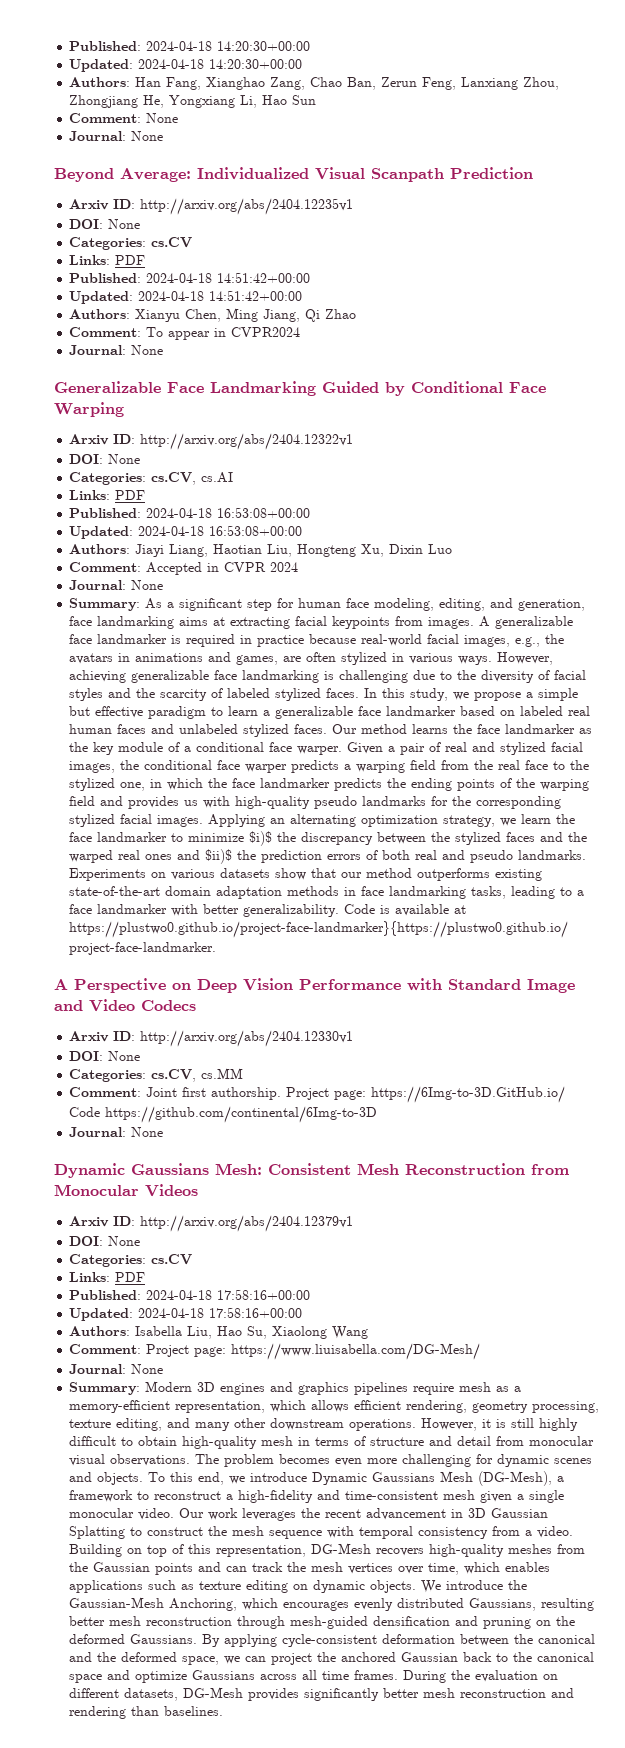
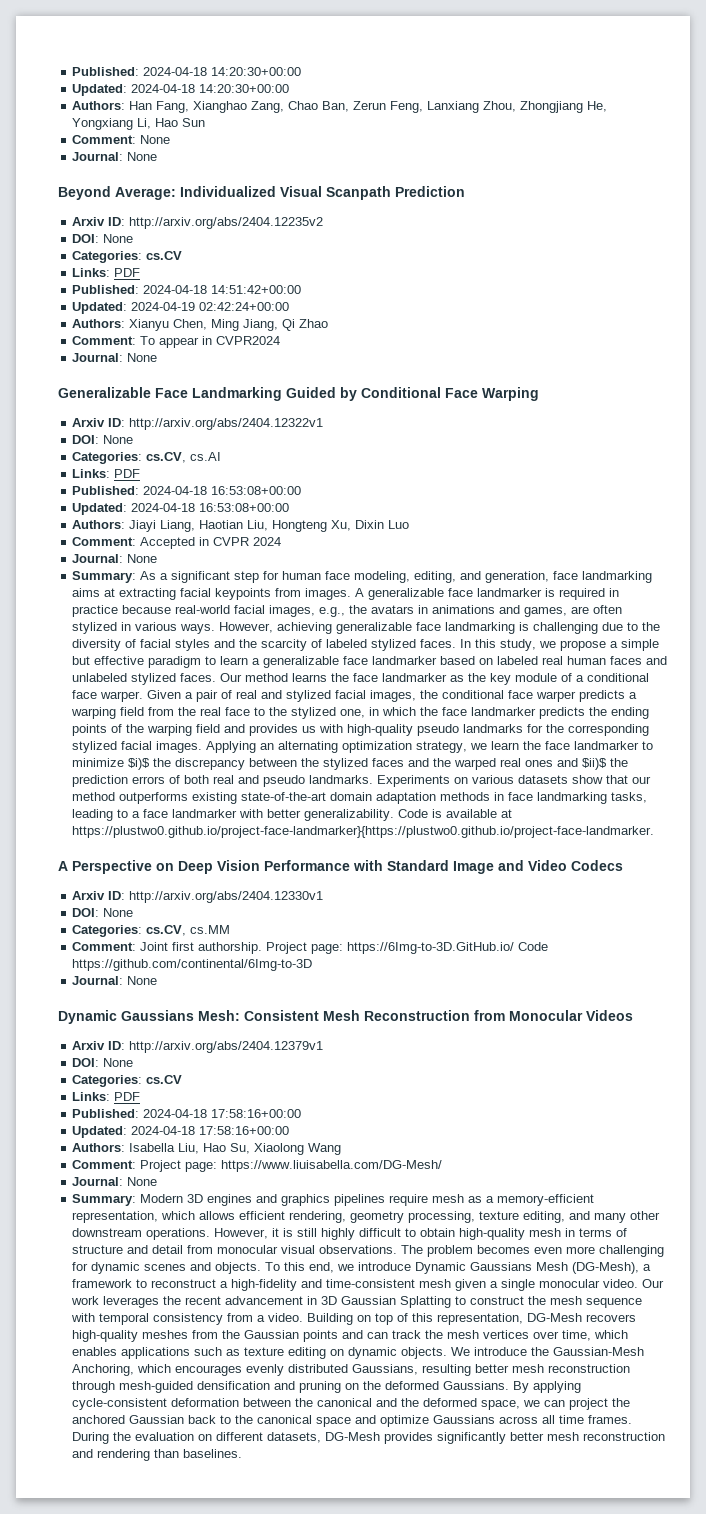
[140,198,354,215] http://arxiv.org/abs/2404.12235v1 -> [129,217,324,229] http://arxiv.org/abs/2404.12235v2
[138,290,303,301] 2024-04-18 14:51:42+00:00 -> [131,302,290,311] 2024-04-19 02:42:24+00:00

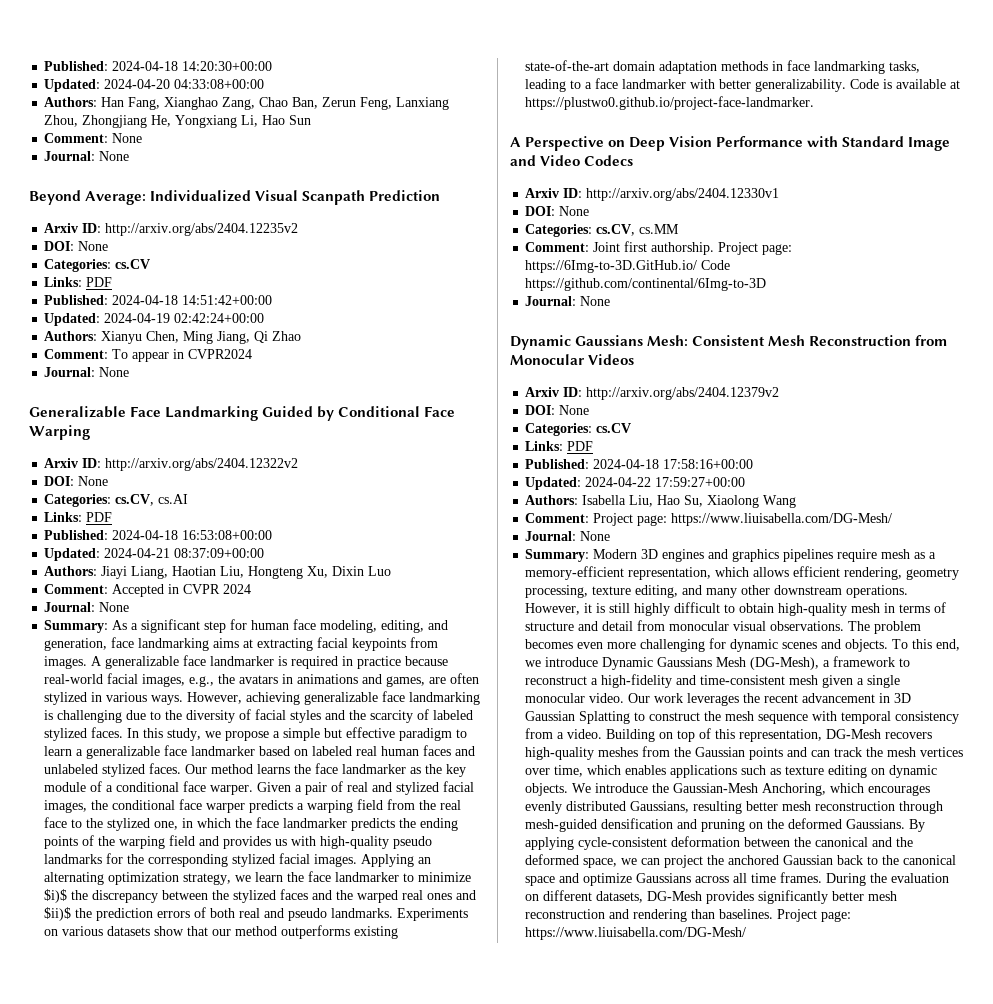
[131,84,290,93] 2024-04-18 14:20:30+00:00 -> [104,79,265,89] 2024-04-20 04:33:08+00:00
[129,418,324,430] http://arxiv.org/abs/2404.12322v1 -> [105,458,299,471] http://arxiv.org/abs/2404.12322v2
[131,503,290,512] 2024-04-18 16:53:08+00:00 -> [104,548,265,558] 2024-04-21 08:37:09+00:00
[72,826,655,838] https://plustwo0.github.io/project-face-landmarker}{https://plustwo0.github.io/project-face-landmarker. -> [525,96,815,110] https://plustwo0.github.io/project-face-landmarker.
[129,1041,324,1053] http://arxiv.org/abs/2404.12379v1 -> [586,387,780,400] http://arxiv.org/abs/2404.12379v2
[131,1126,290,1135] 2024-04-18 17:58:16+00:00 -> [585,477,746,487] 2024-04-22 17:59:27+00:00
(243, 1453) none -> [777,909,852,922] [525,927,747,940] Project page: https://www.liuisabella.com/DG-Mesh/

